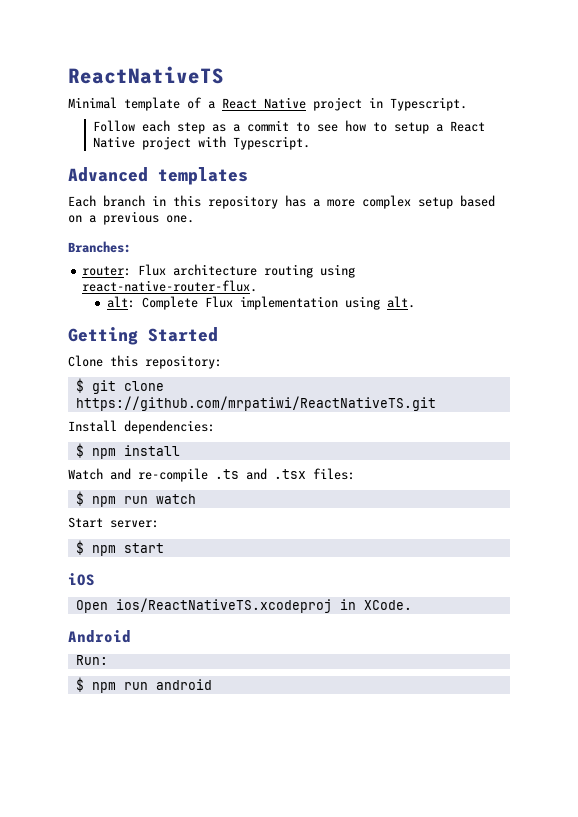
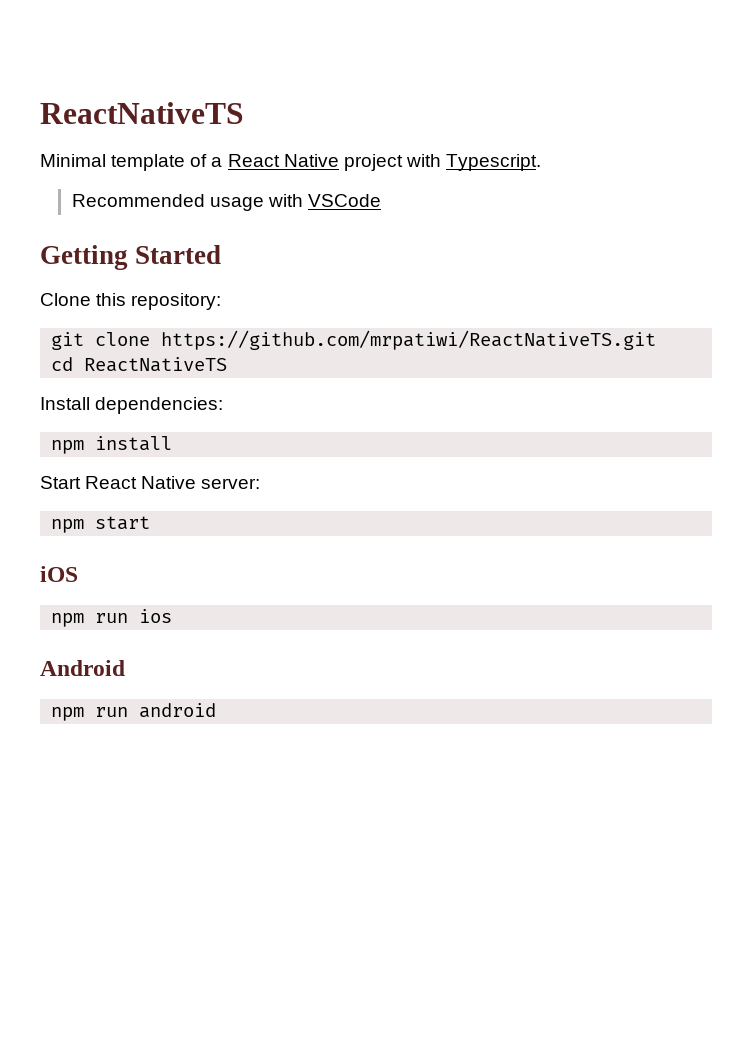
[369,97,467,111] [92,120,485,134] [92,136,310,150] [68,167,248,185] [68,195,495,209] [68,211,194,225] [68,241,131,253] [82,264,356,278] [82,280,258,292] [107,296,416,310] in Typescript. // Follow each step as a commit to see how to setup a React Native project with Typescript. // Advanced templates // Each branch in this repository has a more complex setup based on a previous one. // Branches: // router: Flux architecture routing using react-native-router-flux. // alt: Complete Flux implementation using alt. -> [405,154,542,171] [71,194,381,211] with Typescript. // Recommended usage with VSCode
[75,378,84,393] $ -> (222, 301) none
(436, 403) none -> [51,357,228,372] // cd ReactNativeTS
[75,443,84,458] $ -> (224, 405) none
[68,468,355,482] [75,491,196,507] // Watch and re-compile .ts and .tsx files: // $ npm run watch -> (173, 443) none
(103, 522) none -> [85,476,197,489] React Native
[75,540,84,555] $ -> (261, 483) none
[75,598,412,613] Open ios/ReactNativeTS.xcodeproj in XCode. -> [51,609,173,627] npm run ios
[75,655,108,665] [75,677,84,692] Run: // $ -> (125, 668) none

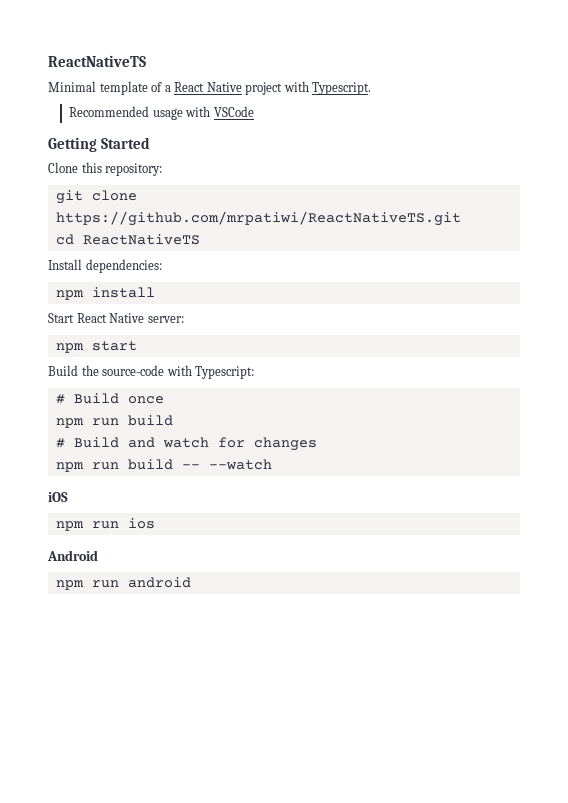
(151, 523) none -> [48,365,255,379] [55,393,164,404] [55,415,173,428] [55,437,317,451] [55,459,272,472] // Build the source-code with Typescript: // # Build once // npm run build // # Build and watch for changes // npm run build -- --watch

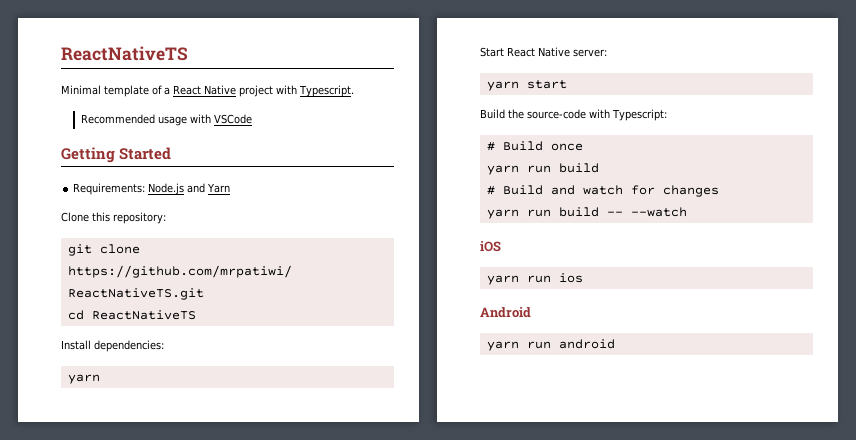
(150, 143) none -> [73,183,231,195] // Requirements: Node.js and Yarn
[55,287,155,300] npm install -> [67,374,100,384] yarn
[55,343,84,353] npm -> [486,81,519,91] yarn
[55,418,84,428] npm -> [486,165,519,175] yarn
[55,462,84,472] npm -> [486,209,519,219] yarn
[55,521,84,531] npm -> [486,275,519,285] yarn
[55,580,84,590] npm -> [486,341,519,351] yarn

